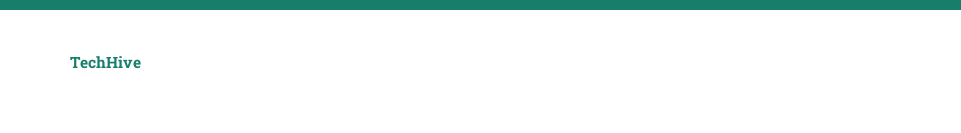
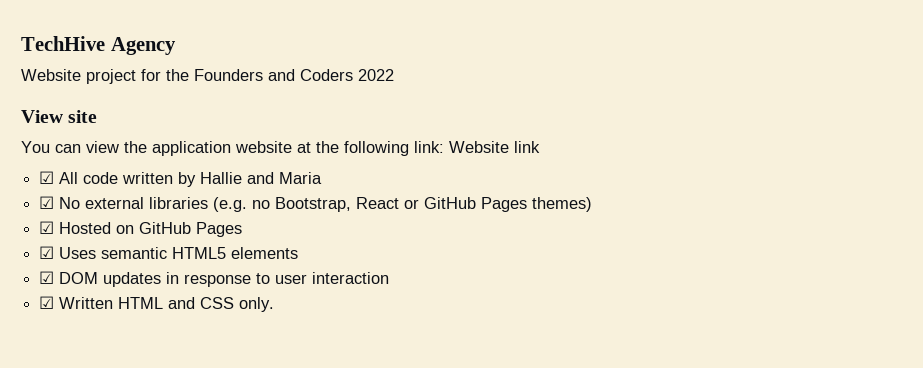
(141, 62) none -> [110,37,176,55] [21,69,394,84] [21,110,98,123] [21,141,540,156] [39,171,323,187] [39,196,593,212] [39,221,243,237] [39,246,299,259] [39,271,390,287] [39,296,275,312] Agency // Website project for the Founders and Coders 2022 // View site // You can view the application website at the following link: Website link // ☑ All code written by Hallie and Maria // ☑ No external libraries (e.g. no Bootstrap, React or GitHub Pages themes) // ☑ Hosted on GitHub Pages // ☑ Uses semantic HTML5 elements // ☑ DOM updates in response to user interaction // ☑ Written HTML and CSS only.

